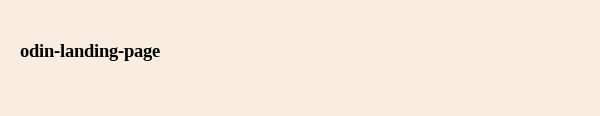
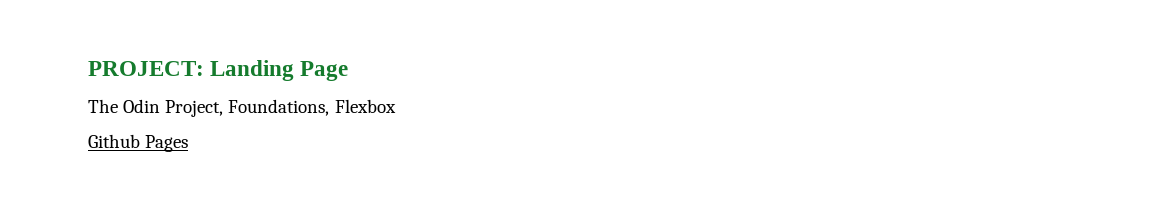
[20,44,160,61] odin-landing-page -> [88,60,349,81] [88,99,396,117] [88,134,189,152] PROJECT: Landing Page // The Odin Project, Foundations, Flexbox // Github Pages

